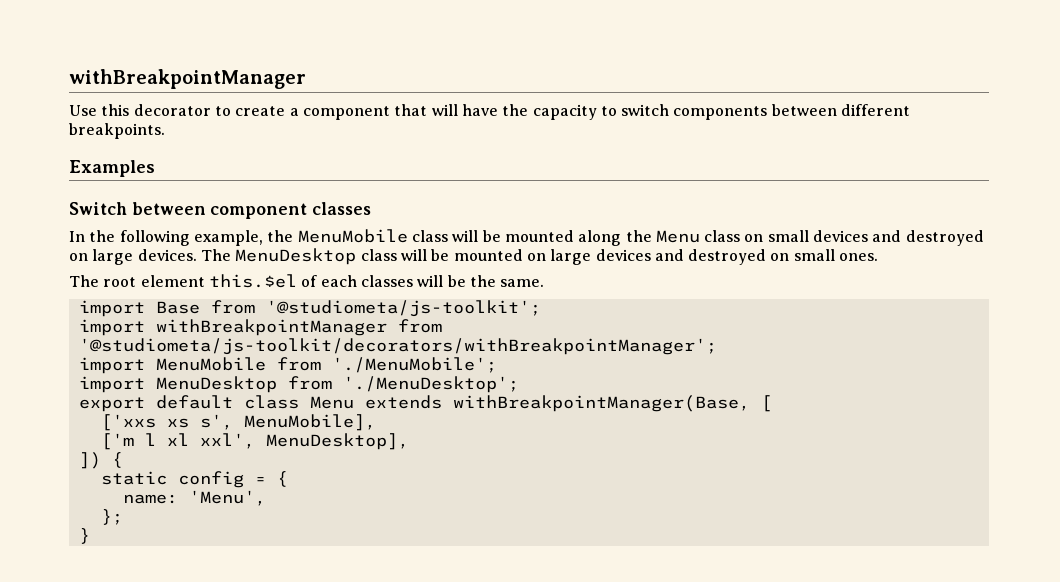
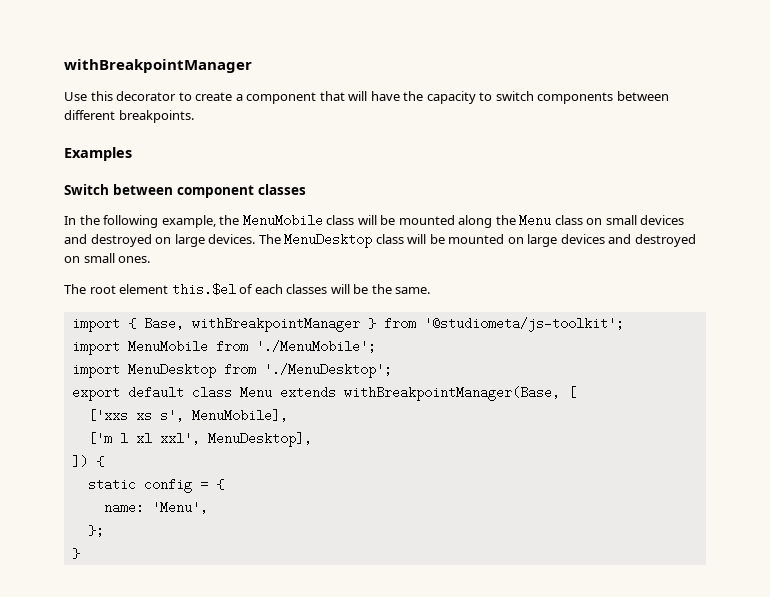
[155,300,541,317] [78,319,442,336] [78,338,717,355] Base from '@studiometa/js-toolkit'; // import withBreakpointManager from '@studiometa/js-toolkit/decorators/withBreakpointManager'; -> [127,317,624,332] { Base, withBreakpointManager } from '@studiometa/js-toolkit';

